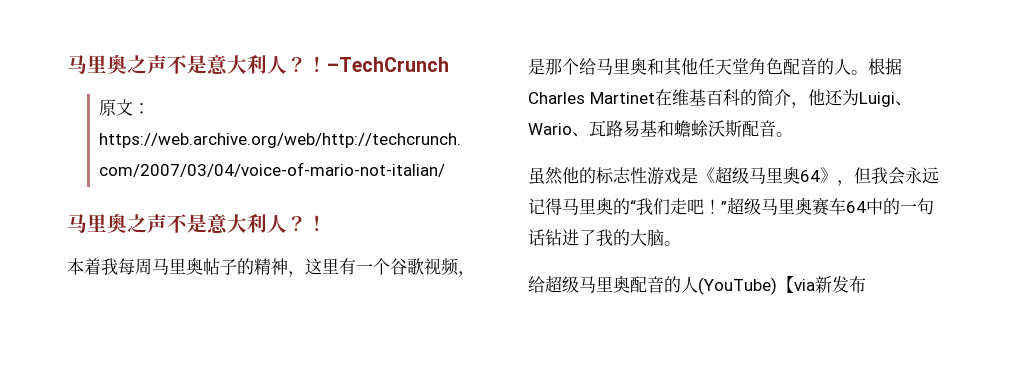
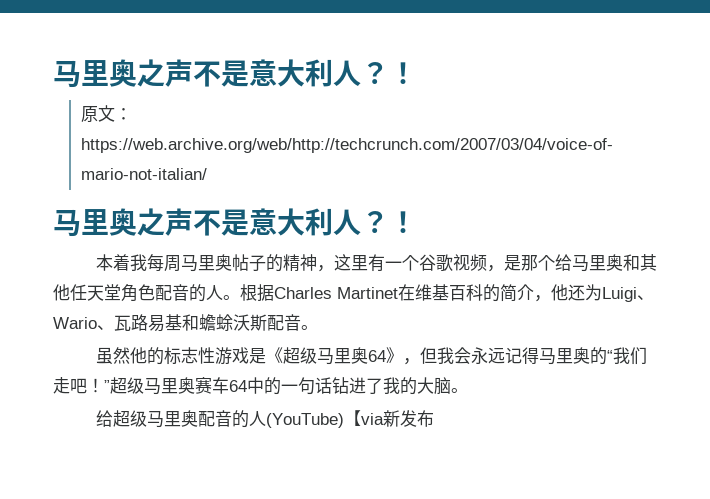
[67,54,449,75] 马里奥之声不是意大利人？！–TechCrunch -> [53,59,417,88] 马里奥之声不是意大利人？！

